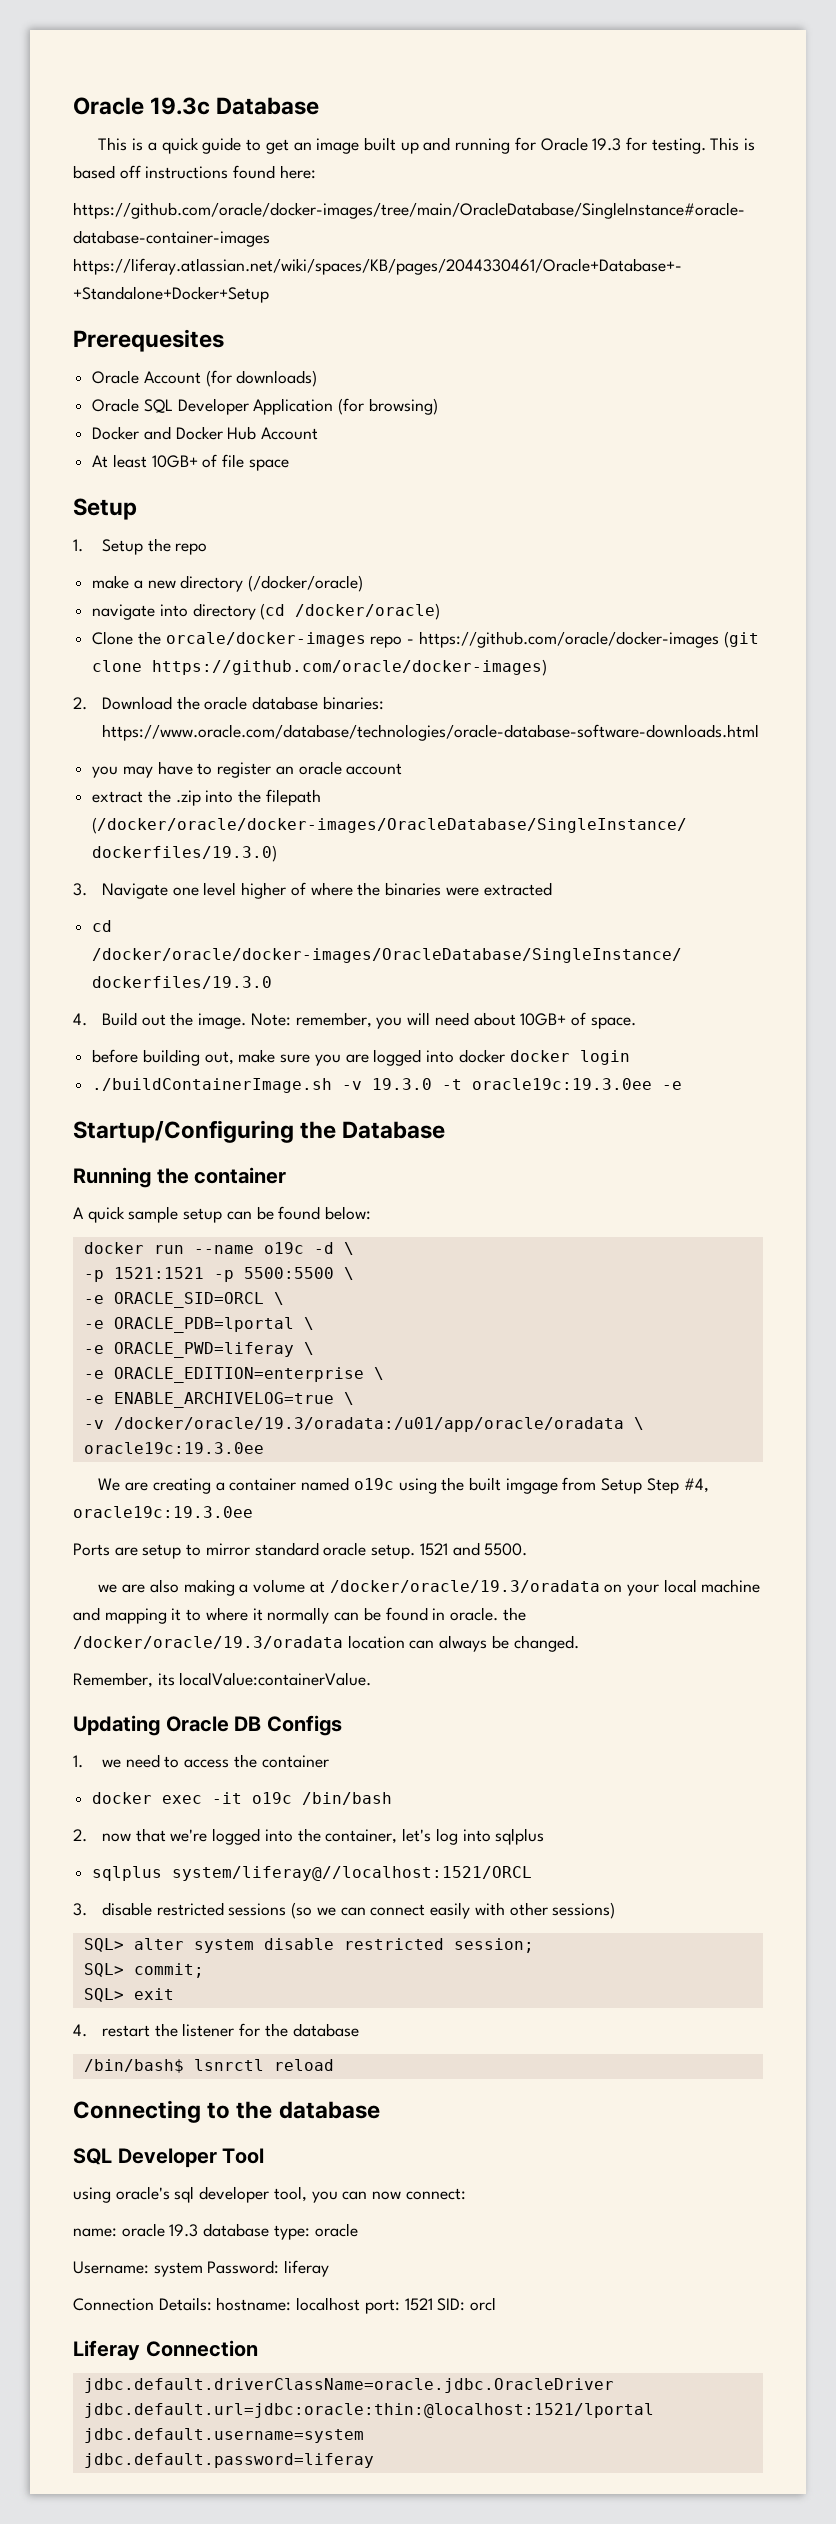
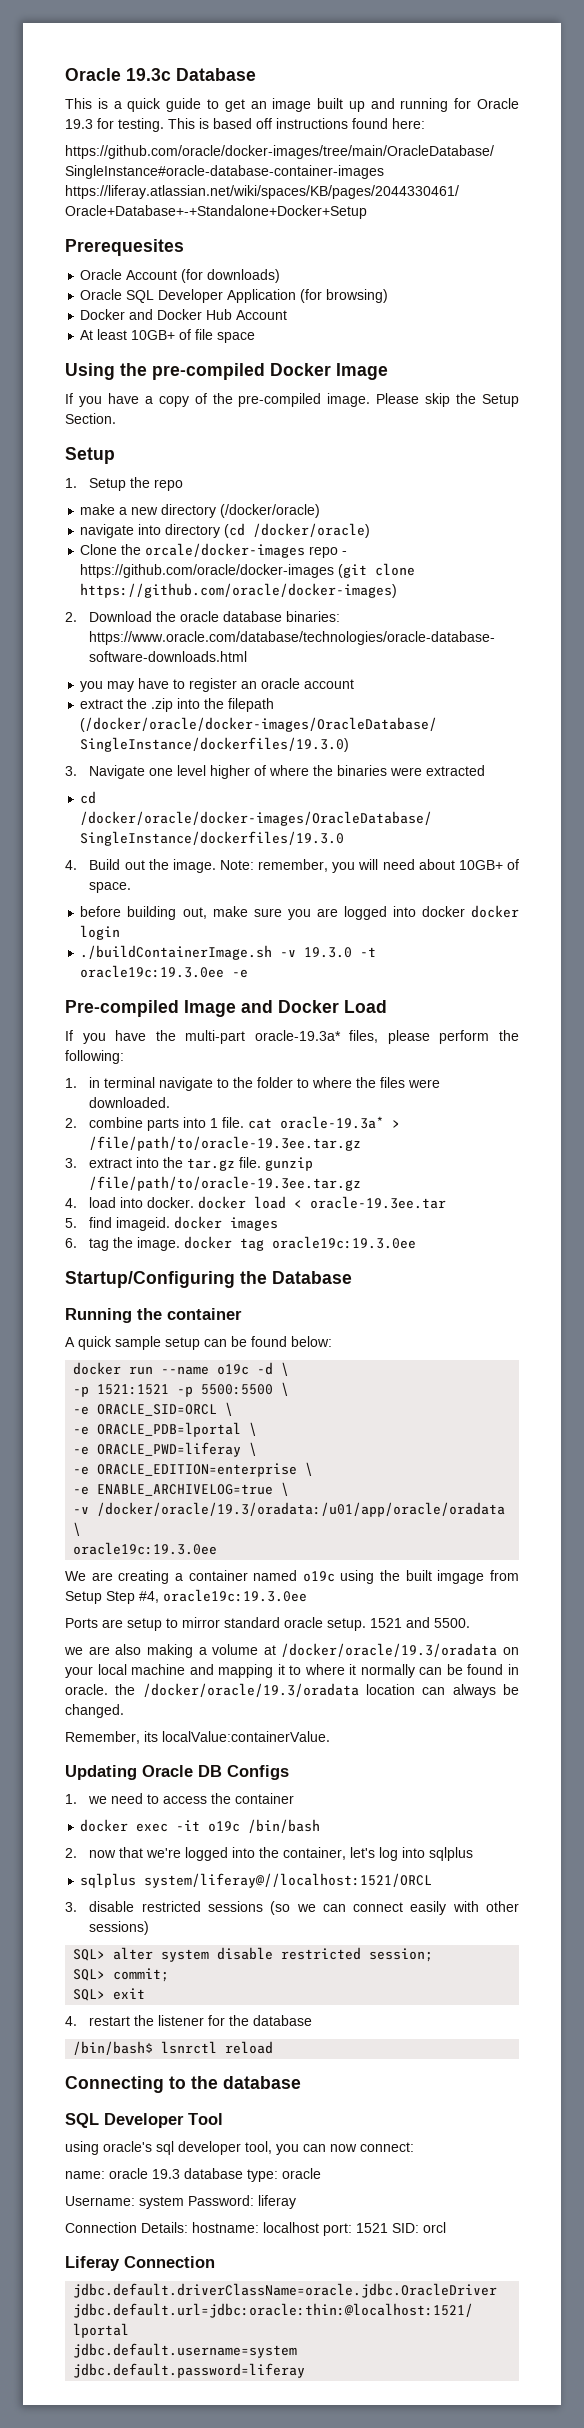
(289, 465) none -> [65,363,388,380] [65,393,519,407] [65,413,116,424] // Using the pre-compiled Docker Image // If you have a copy of the pre-compiled image. Please skip the Setup Section.
(683, 1085) none -> [65,1000,387,1017] [65,1030,519,1044] [65,1050,124,1064] [65,1077,441,1091] [89,1097,171,1108] [65,1116,401,1131] [89,1136,362,1151] [65,1157,314,1171] [89,1176,362,1191] [65,1196,447,1209] [65,1216,279,1231] [65,1236,417,1251] // Pre-compiled Image and Docker Load // If you have the multi-part oracle-19.3a* files, please perform the following: // 1. in terminal navigate to the folder to where the files were downloaded. // 2. combine parts into 1 file. cat oracle-19.3a* > /file/path/to/oracle-19.3ee.tar.gz // 3. extract into the tar.gz file. gunzip /file/path/to/oracle-19.3ee.tar.gz // 4. load into docker. docker load < oracle-19.3ee.tar // 5. find imageid. docker images // 6. tag the image. docker tag oracle19c:19.3.0ee

